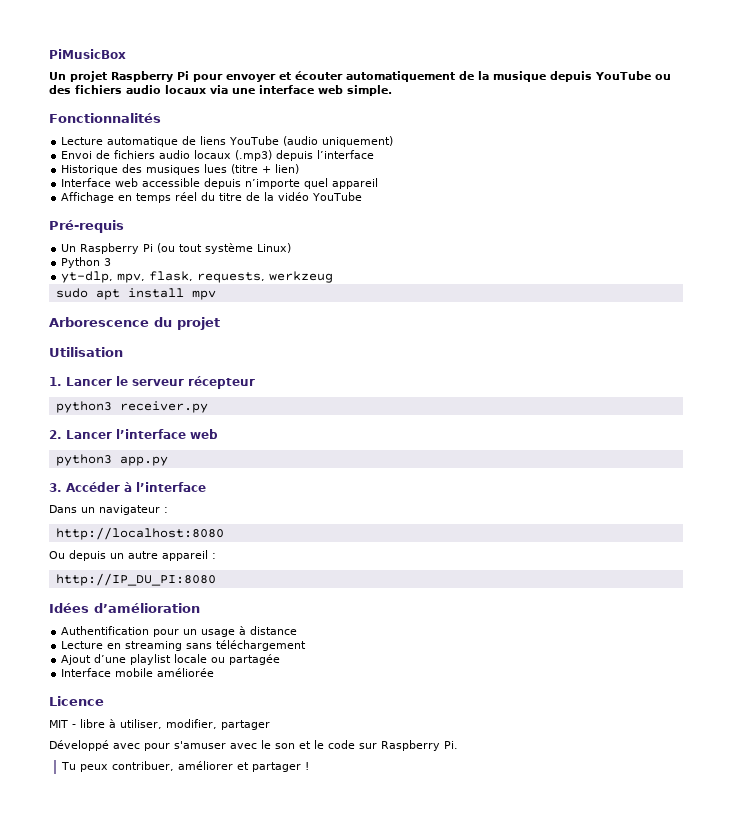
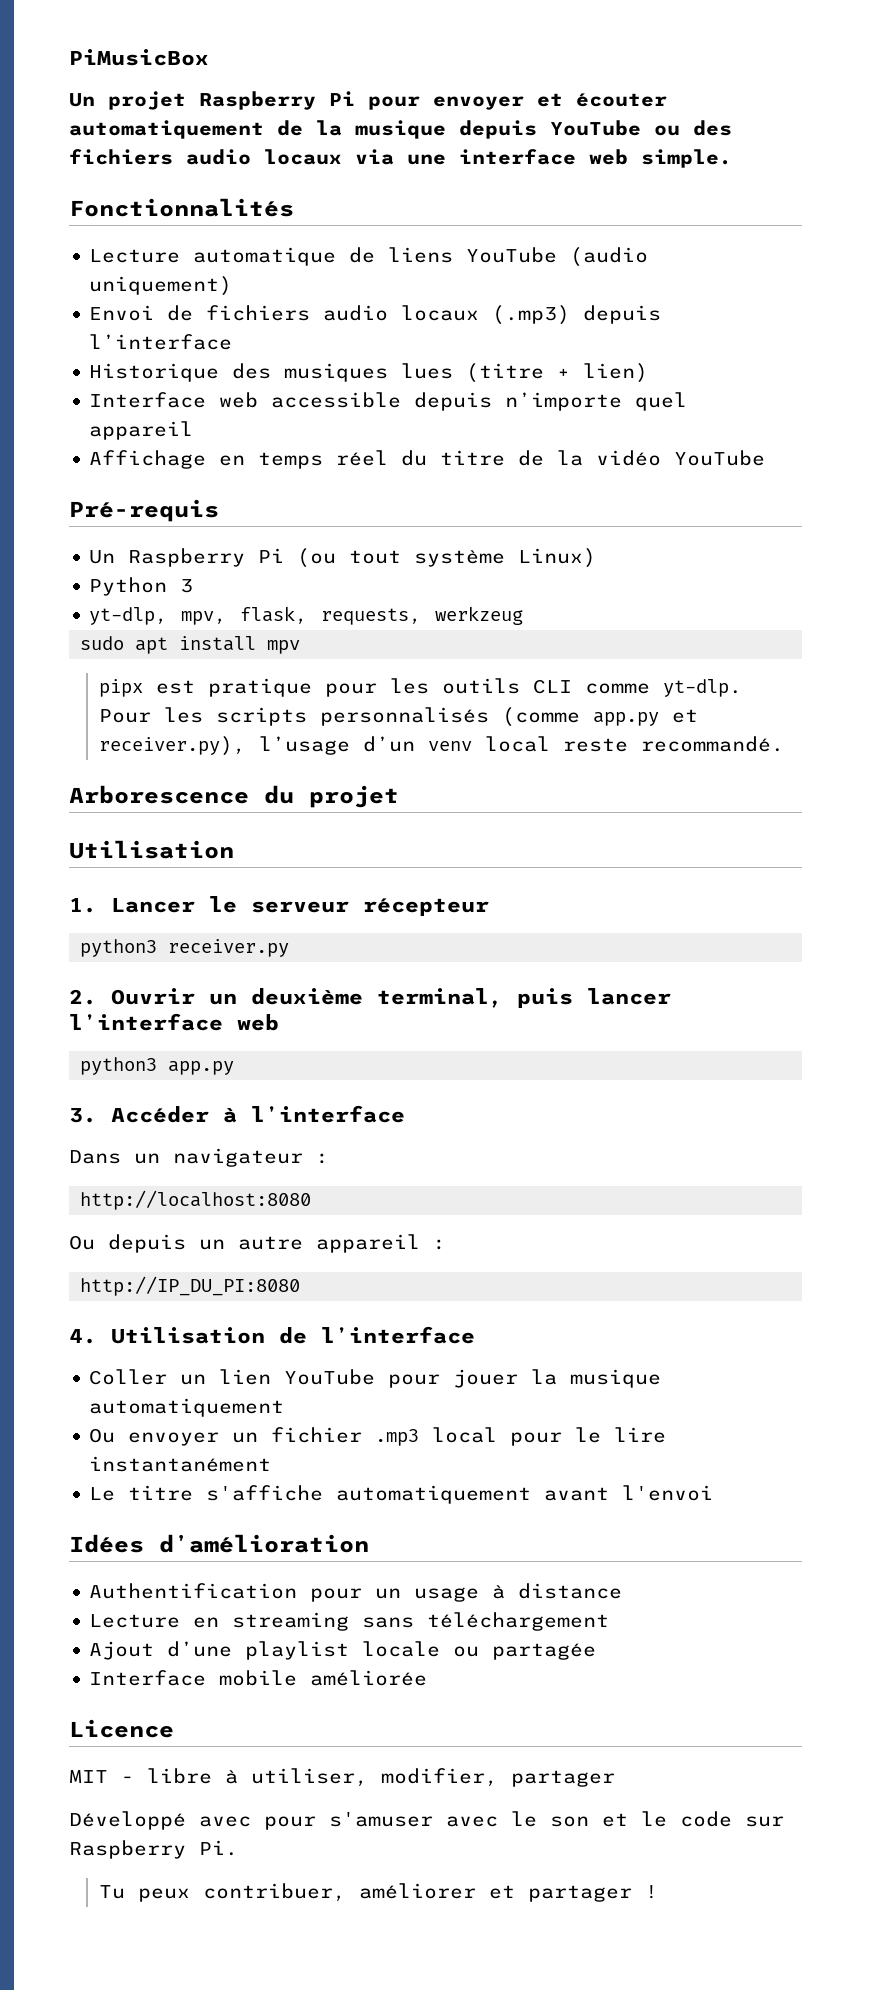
(216, 295) none -> [98,678,742,697] [98,707,698,727] [98,736,784,756] // pipx est pratique pour les outils CLI comme yt-dlp. Pour les scripts personnalisés (comme app.py et receiver.py), l’usage d’un venv local reste recommandé.
[66,430,112,439] Lancer -> [111,988,671,1008] Ouvrir un deuxième terminal, puis lancer
(216, 579) none -> [69,1326,475,1344] [89,1369,662,1388] [89,1398,285,1417] [89,1427,667,1446] [89,1456,272,1472] [89,1485,714,1504] // 4. Utilisation de l’interface // Coller un lien YouTube pour jouer la musique automatiquement // Ou envoyer un fichier .mp3 local pour le lire instantanément // Le titre s'affiche automatiquement avant l'envoi

